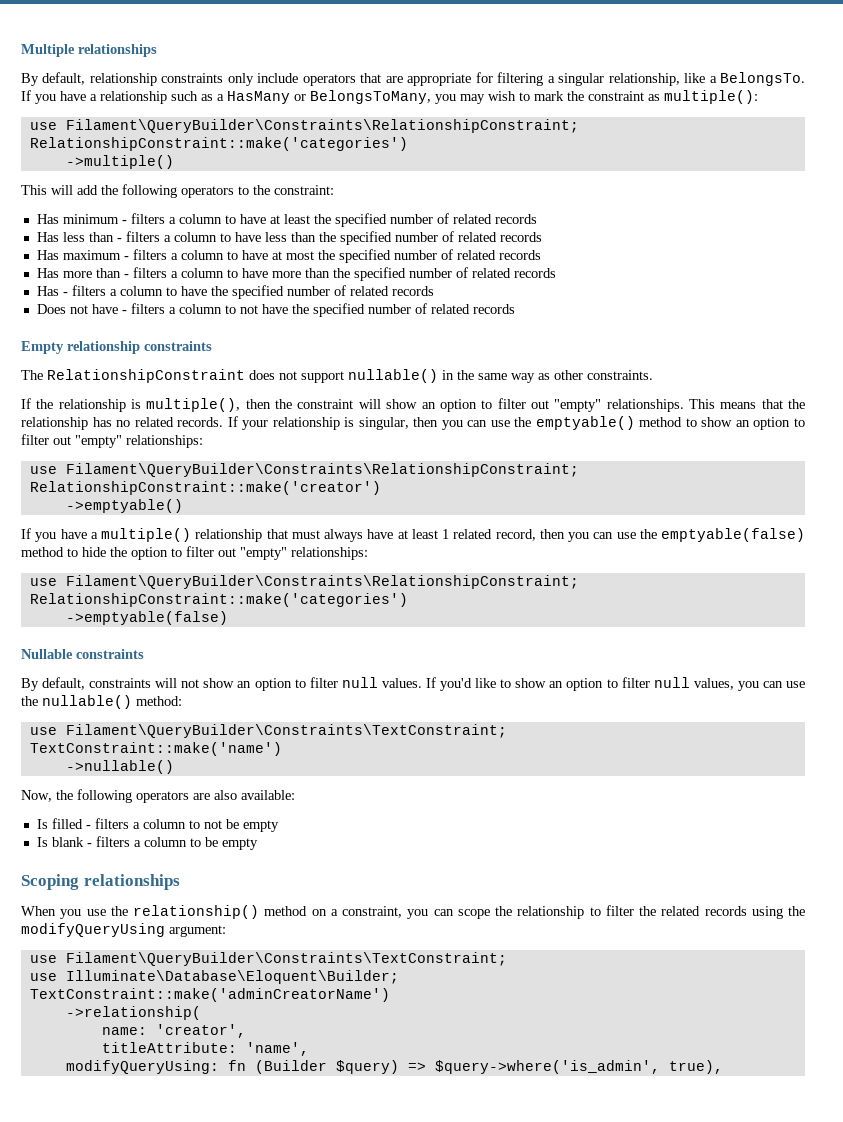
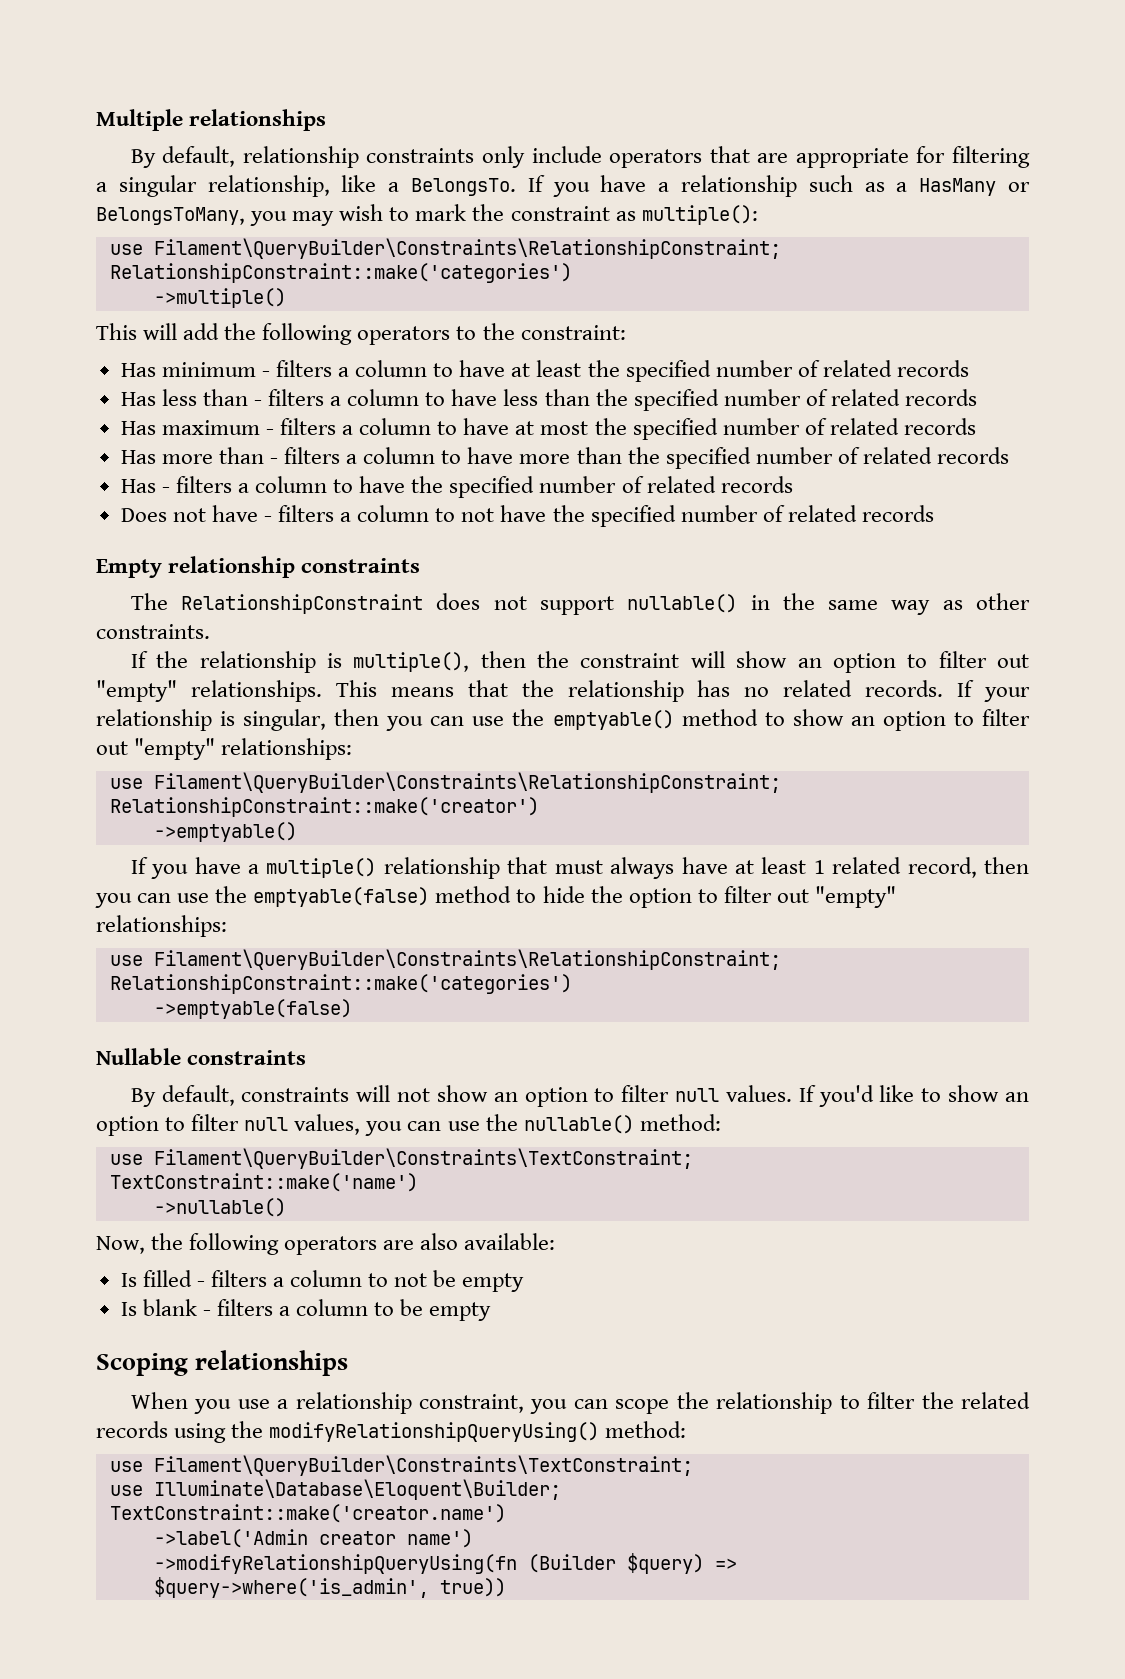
[110,905,338,919] the relationship() method on a -> [277,1392,412,1414] a relationship
[21,923,226,937] modifyQueryUsing argument: -> [269,1421,687,1442] modifyRelationshipQueryUsing() method:
[29,988,390,1002] [65,1006,201,1020] [101,1024,246,1038] [101,1042,309,1056] [65,1060,246,1074] TextConstraint::make('adminCreatorName') // ->relationship( // name: 'creator', // titleAttribute: 'name', // modifyQueryUsing: fn -> [109,1504,506,1523] [153,1529,473,1548] [153,1554,517,1574] TextConstraint::make('creator.name') // ->label('Admin creator name') // ->modifyRelationshipQueryUsing(fn
[668,1060,723,1074] true), -> [439,1578,506,1597] true))

